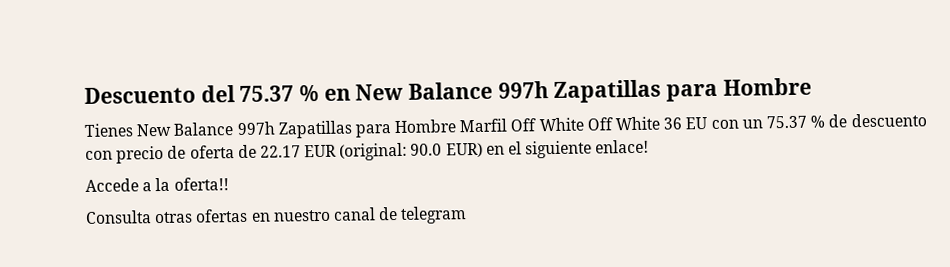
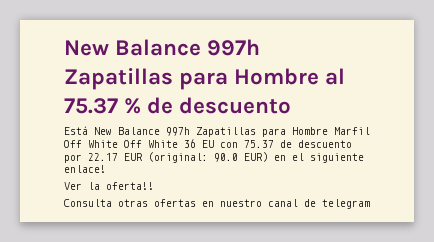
[84,77,812,104] [84,123,134,137] Descuento del 75.37 % en New Balance 997h Zapatillas para Hombre // Tienes -> [64,39,261,56] [64,68,346,90] [64,97,292,114] [64,126,88,135] New Balance 997h Zapatillas para Hombre al 75.37 % de descuento // Está
[741,113,927,129] [85,144,257,164] un 75.37 % de descuento con precio de oferta de -> [244,140,352,148] [64,154,82,163] 75.37 de descuento por
[85,178,153,192] Accede a -> [64,182,82,190] Ver

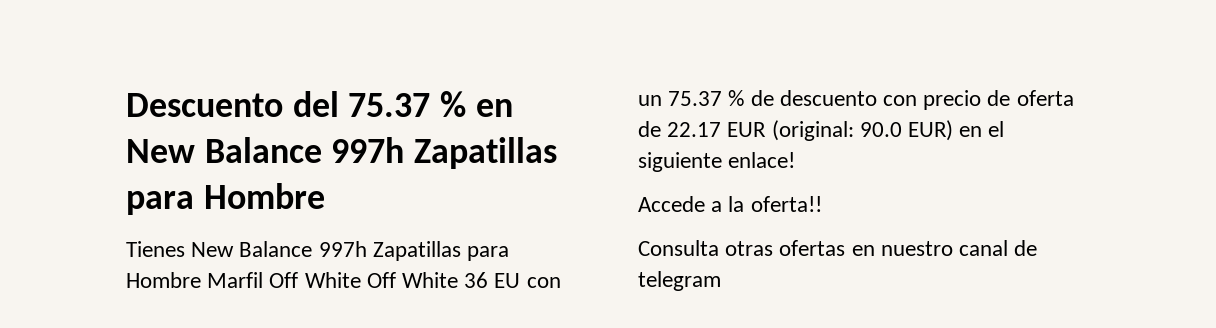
[64,39,261,56] [64,68,346,90] [64,97,292,114] [64,126,88,135] New Balance 997h Zapatillas para Hombre al 75.37 % de descuento // Está -> [126,91,513,117] [126,137,558,169] [126,183,325,215] [126,241,185,257] Descuento del 75.37 % en New Balance 997h Zapatillas para Hombre // Tienes
[244,140,352,148] [64,154,82,163] 75.37 de descuento por -> [638,90,1074,110] [638,121,661,137] un 75.37 % de descuento con precio de oferta de
[64,182,82,190] Ver -> [638,196,723,212] Accede a

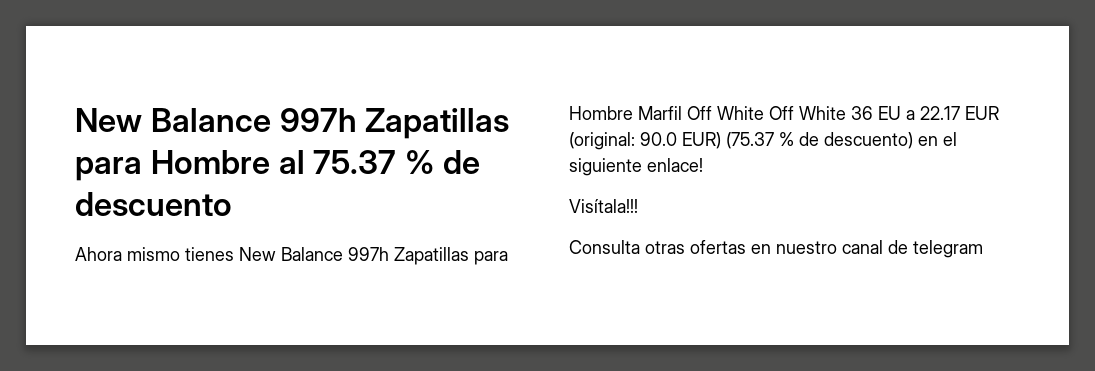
[126,91,513,117] [126,137,558,169] [126,183,325,215] [126,241,185,257] Descuento del 75.37 % en New Balance 997h Zapatillas para Hombre // Tienes -> [75,108,510,139] [75,150,480,181] [75,192,232,216] [75,247,234,261] New Balance 997h Zapatillas para Hombre al 75.37 % de descuento // Ahora mismo tienes
[526,277,561,288] [638,90,1074,110] [638,121,661,137] con un 75.37 % de descuento con precio de oferta de -> [906,110,915,120] a
(954, 130) none -> [726,132,913,149] (75.37 % de descuento)
[638,196,822,212] Accede a la oferta!! -> [569,199,638,213] Visítala!!!

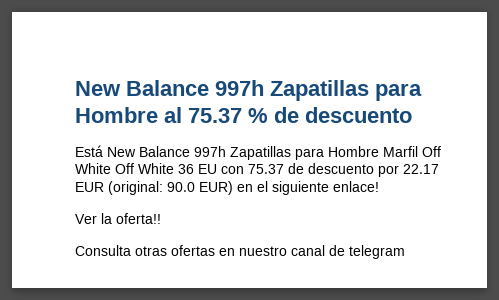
[75,247,234,261] Ahora mismo tienes -> [75,145,103,157] Está
[906,110,915,120] a -> [221,163,399,177] con 75.37 de descuento por
[726,132,913,149] (75.37 % de descuento) -> (233, 188) none
[569,199,638,213] Visítala!!! -> [75,213,161,224] Ver la oferta!!

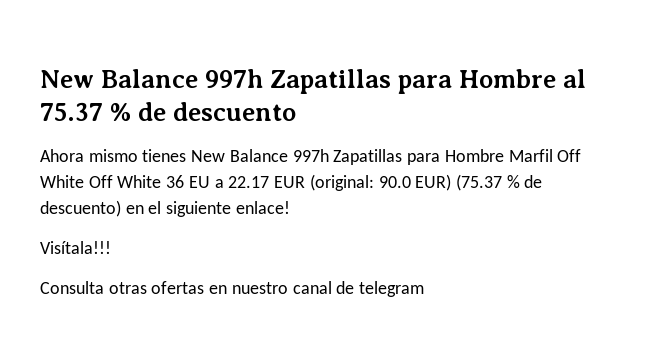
[75,145,103,157] Está -> [40,149,187,162] Ahora mismo tienes
[221,163,399,177] con 75.37 de descuento por -> [214,179,224,188] a
(233, 188) none -> [455,174,543,191] [40,200,121,217] (75.37 % de descuento)
[75,213,161,224] Ver la oferta!! -> [40,241,111,254] Visítala!!!

